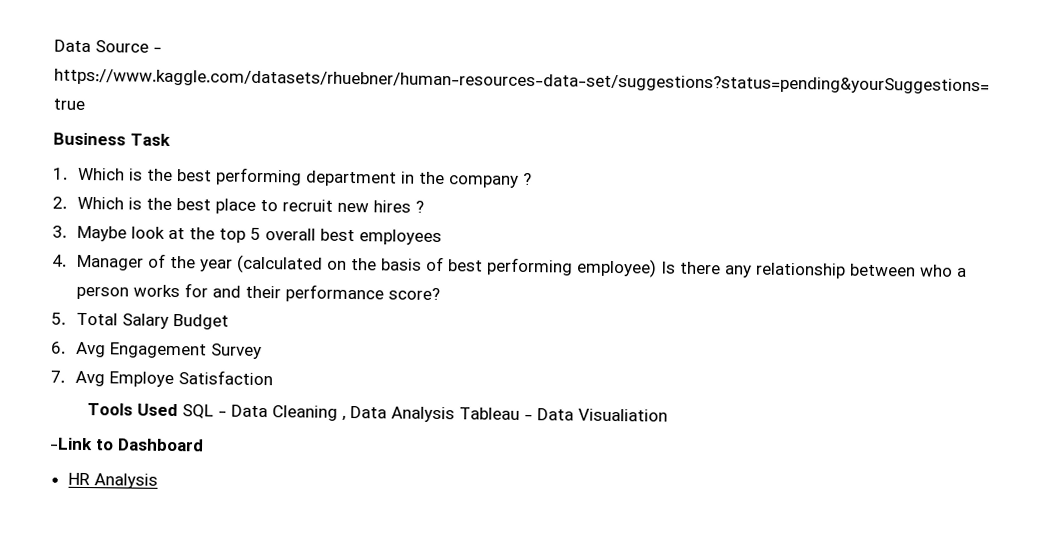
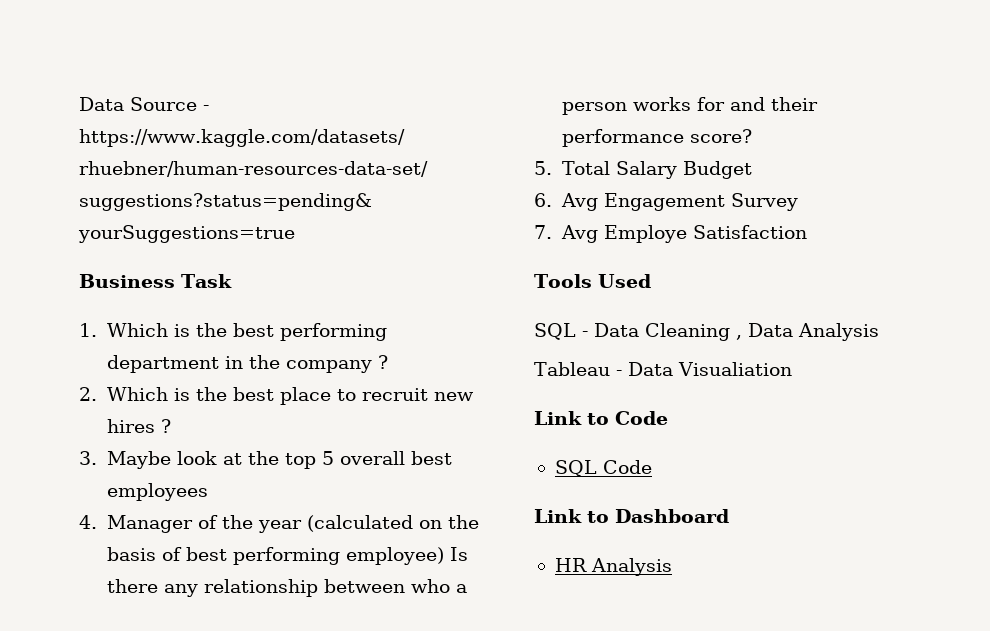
(179, 410) none -> (651, 281) //
(456, 414) none -> (879, 332) //
[49,437,93,451] -Link -> [534,411,668,425] [554,460,652,477] [534,509,582,523] Link to Code // SQL Code // Link

